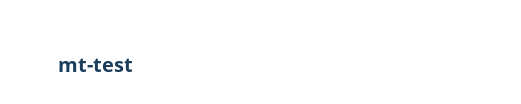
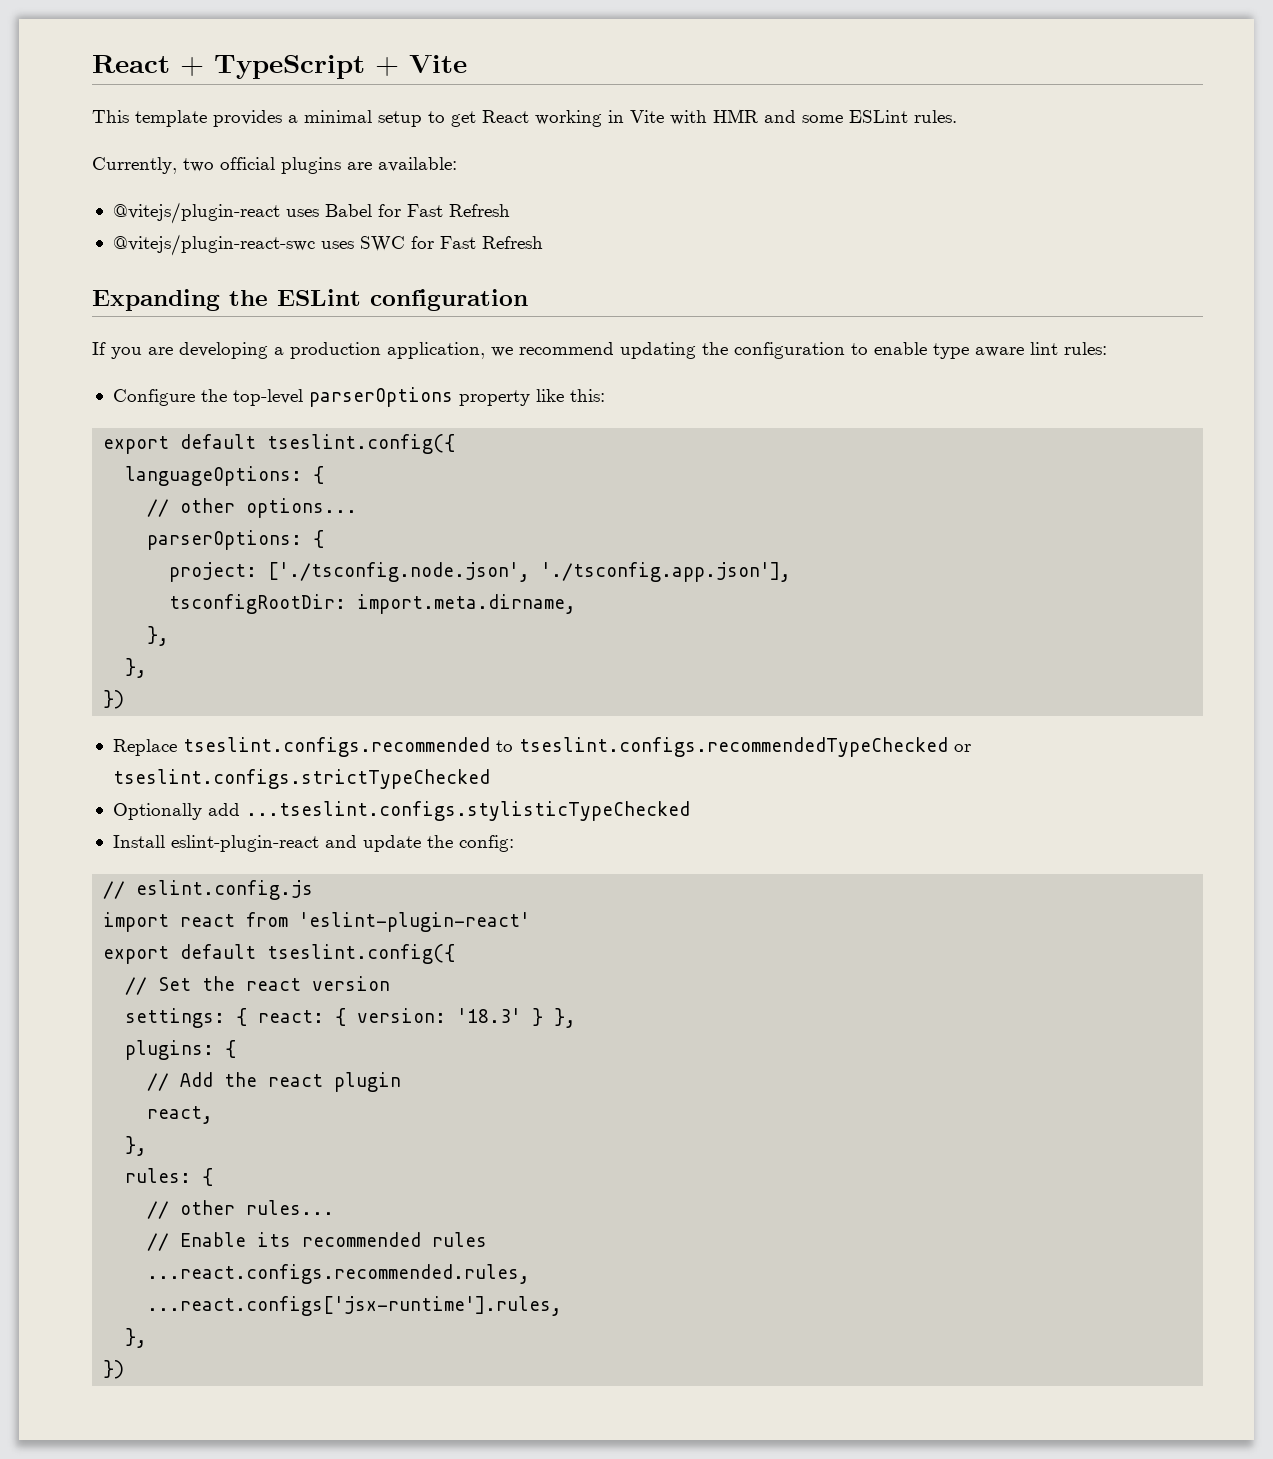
[58,58,133,72] mt-test -> [92,55,467,79] [92,109,957,127] [92,157,457,174] [112,202,510,224] [112,234,543,256] [92,289,528,311] [92,342,1107,359] [112,387,605,407] [103,434,456,454] [125,466,325,486] [147,498,358,518] [147,530,325,550] [169,562,792,582] [169,594,577,614] [147,626,170,646] [125,658,148,678] [103,690,125,709] [112,737,971,757] [112,769,490,789] [112,801,690,821] [112,835,514,852] [103,880,314,900] [103,912,531,932] [103,944,456,964] [125,976,391,995] [125,1008,577,1028] [125,1040,237,1060] [147,1072,402,1092] [147,1106,214,1124] [125,1136,148,1156] [125,1168,214,1186] [147,1200,335,1219] [147,1232,488,1251] [147,1264,531,1284] [147,1296,563,1316] [125,1328,148,1348] [103,1360,125,1379] React + TypeScript + Vite // This template provides a minimal setup to get React working in Vite with HMR and some ESLint rules. // Currently, two official plugins are available: // @vitejs/plugin-react uses Babel for Fast Refresh // @vitejs/plugin-react-swc uses SWC for Fast Refresh // Expanding the ESLint configuration // If you are developing a production application, we recommend updating the configuration to enable type aware lint rules: // Configure the top-level parserOptions property like this: // export default tseslint.config({ // languageOptions: { // // other options... // parserOptions: { // project: ['./tsconfig.node.json', './tsconfig.app.json'], // tsconfigRootDir: import.meta.dirname, // }, // }, // }) // Replace tseslint.configs.recommended to tseslint.configs.recommendedTypeChecked or tseslint.configs.strictTypeChecked // Optionally add ...tseslint.configs.stylisticTypeChecked // Install eslint-plugin-react and update the config: // // eslint.config.js // import react from 'eslint-plugin-react' // export default tseslint.config({ // // Set the react version // settings: { react: { version: '18.3' } }, // plugins: { // // Add the react plugin // react, // }, // rules: { // // other rules... // // Enable its recommended rules // ...react.configs.recommended.rules, // ...react.configs['jsx-runtime'].rules, // }, // })

